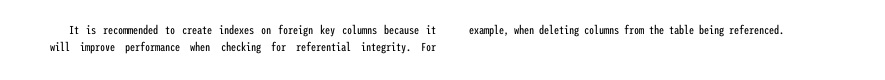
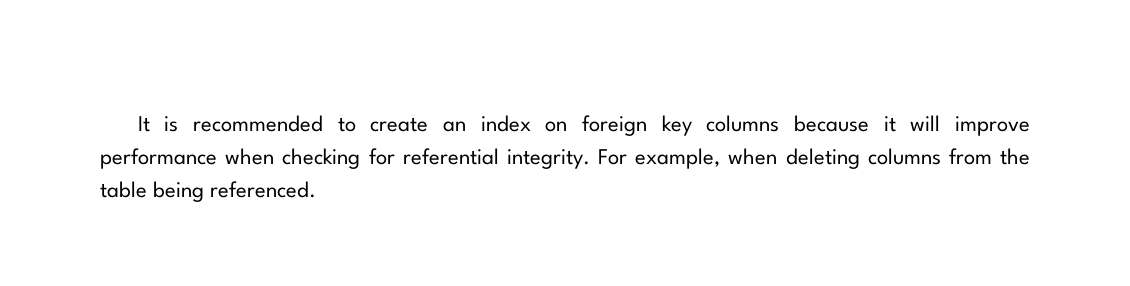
[218,24,254,35] indexes -> [442,115,531,132] an index

